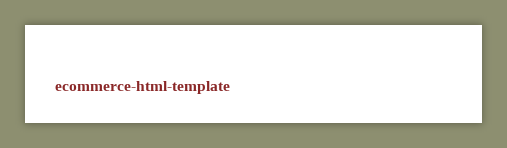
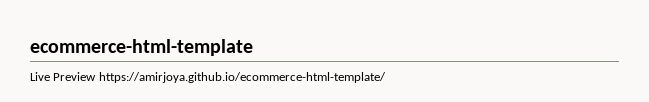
(230, 87) none -> [30,72,386,83] // Live Preview https://amirjoya.github.io/ecommerce-html-template/

